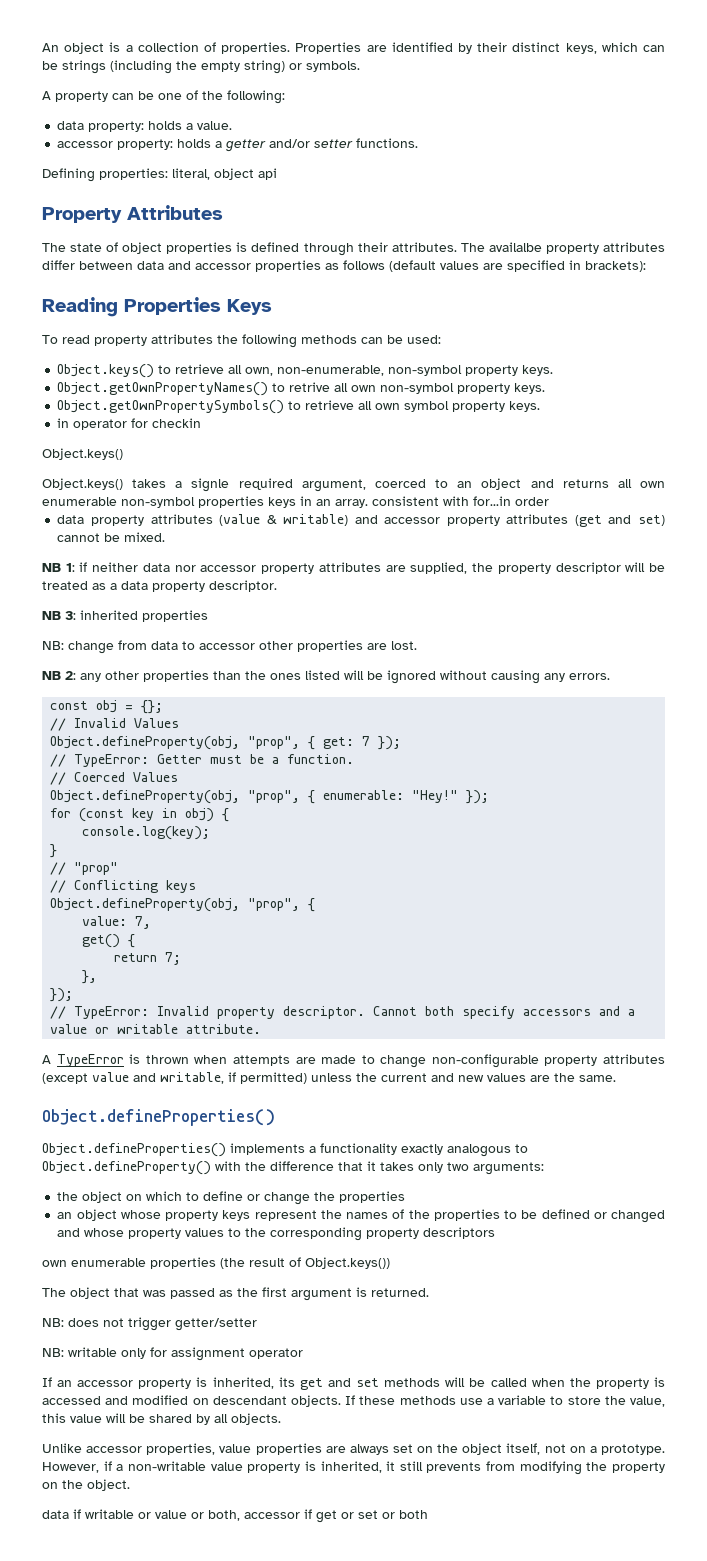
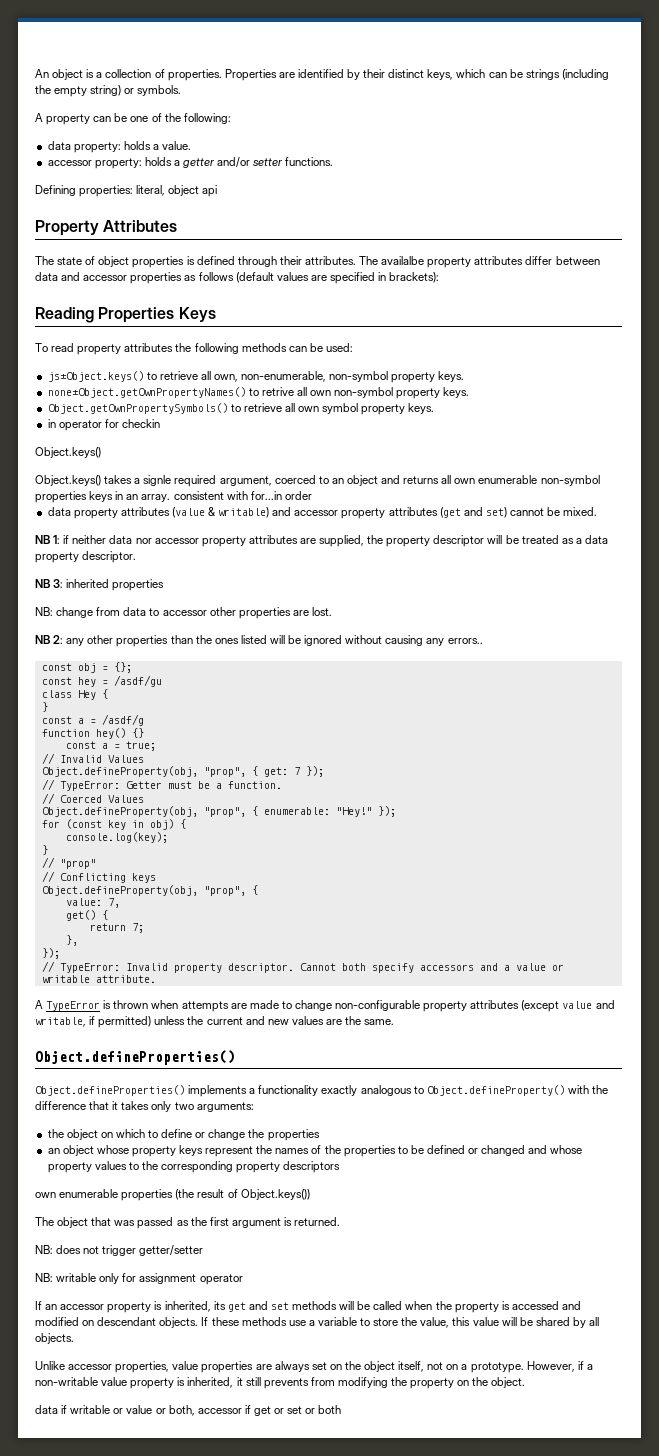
[57,364,155,378] Object.keys() -> [47,371,144,382] js±Object.keys()
[57,382,269,396] Object.getOwnPropertyNames() -> [47,387,246,398] none±Object.getOwnPropertyNames()
[569,673,610,680] errors. -> [447,638,483,644] errors..
(164, 707) none -> [41,675,162,687] [41,689,108,700] [41,702,48,712] [41,714,144,726] [41,728,144,739] [65,741,156,751] // const hey = /asdf/gu // class Hey { // } // const a = /asdf/g // function hey() {} // const a = true;

